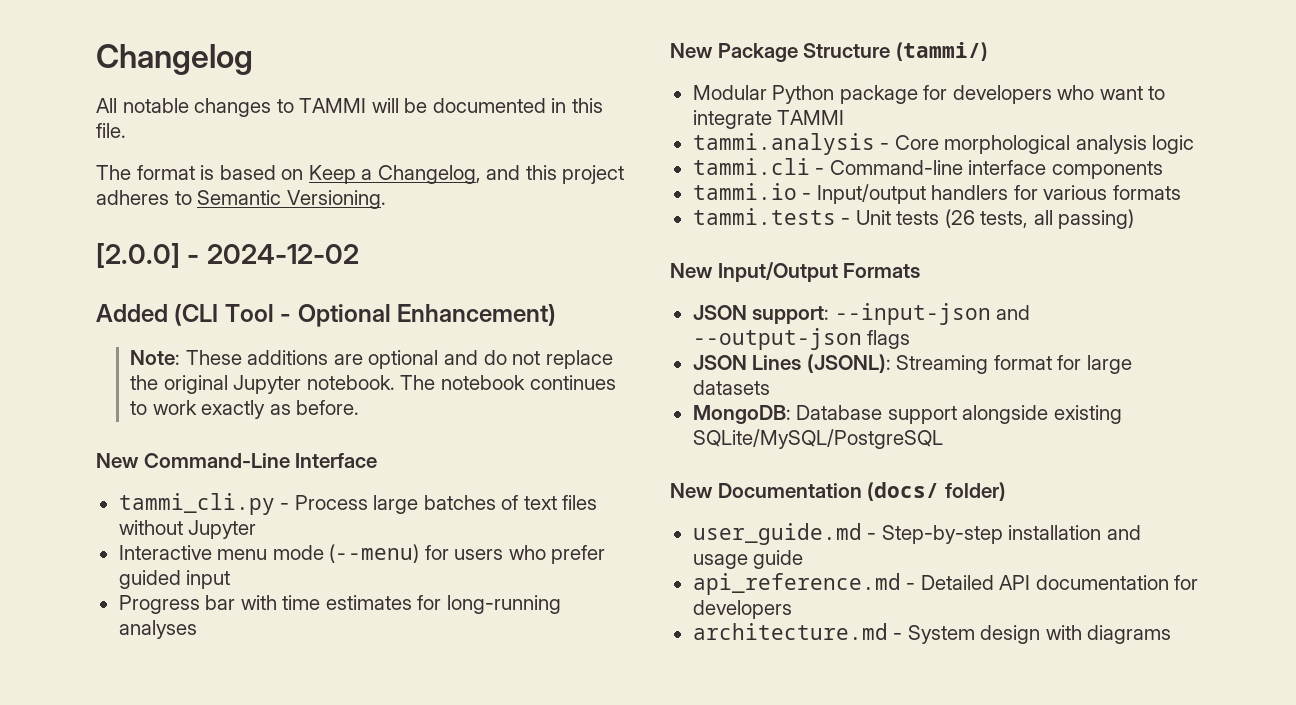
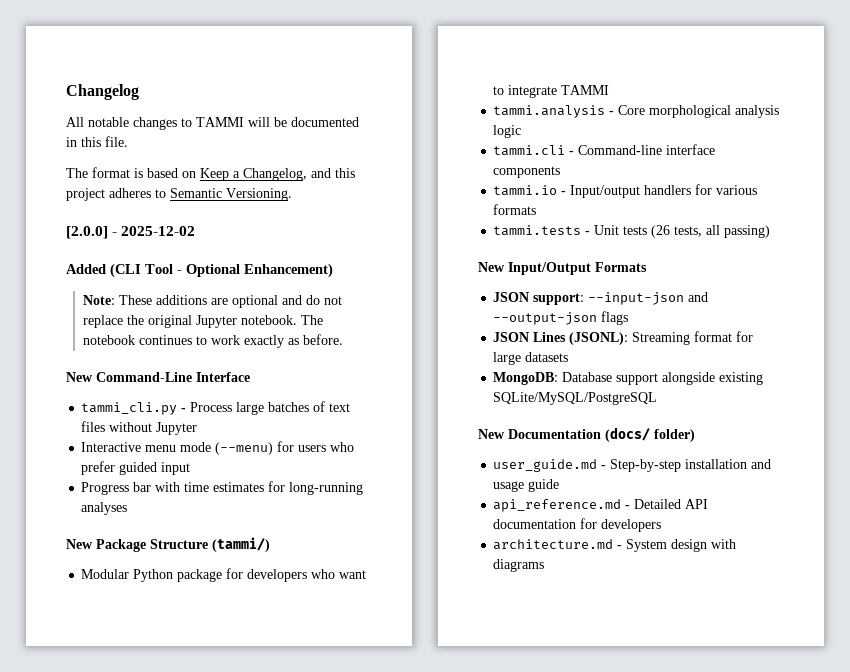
[206,244,359,264] 2024-12-02 -> [121,226,196,236] 2025-12-02

